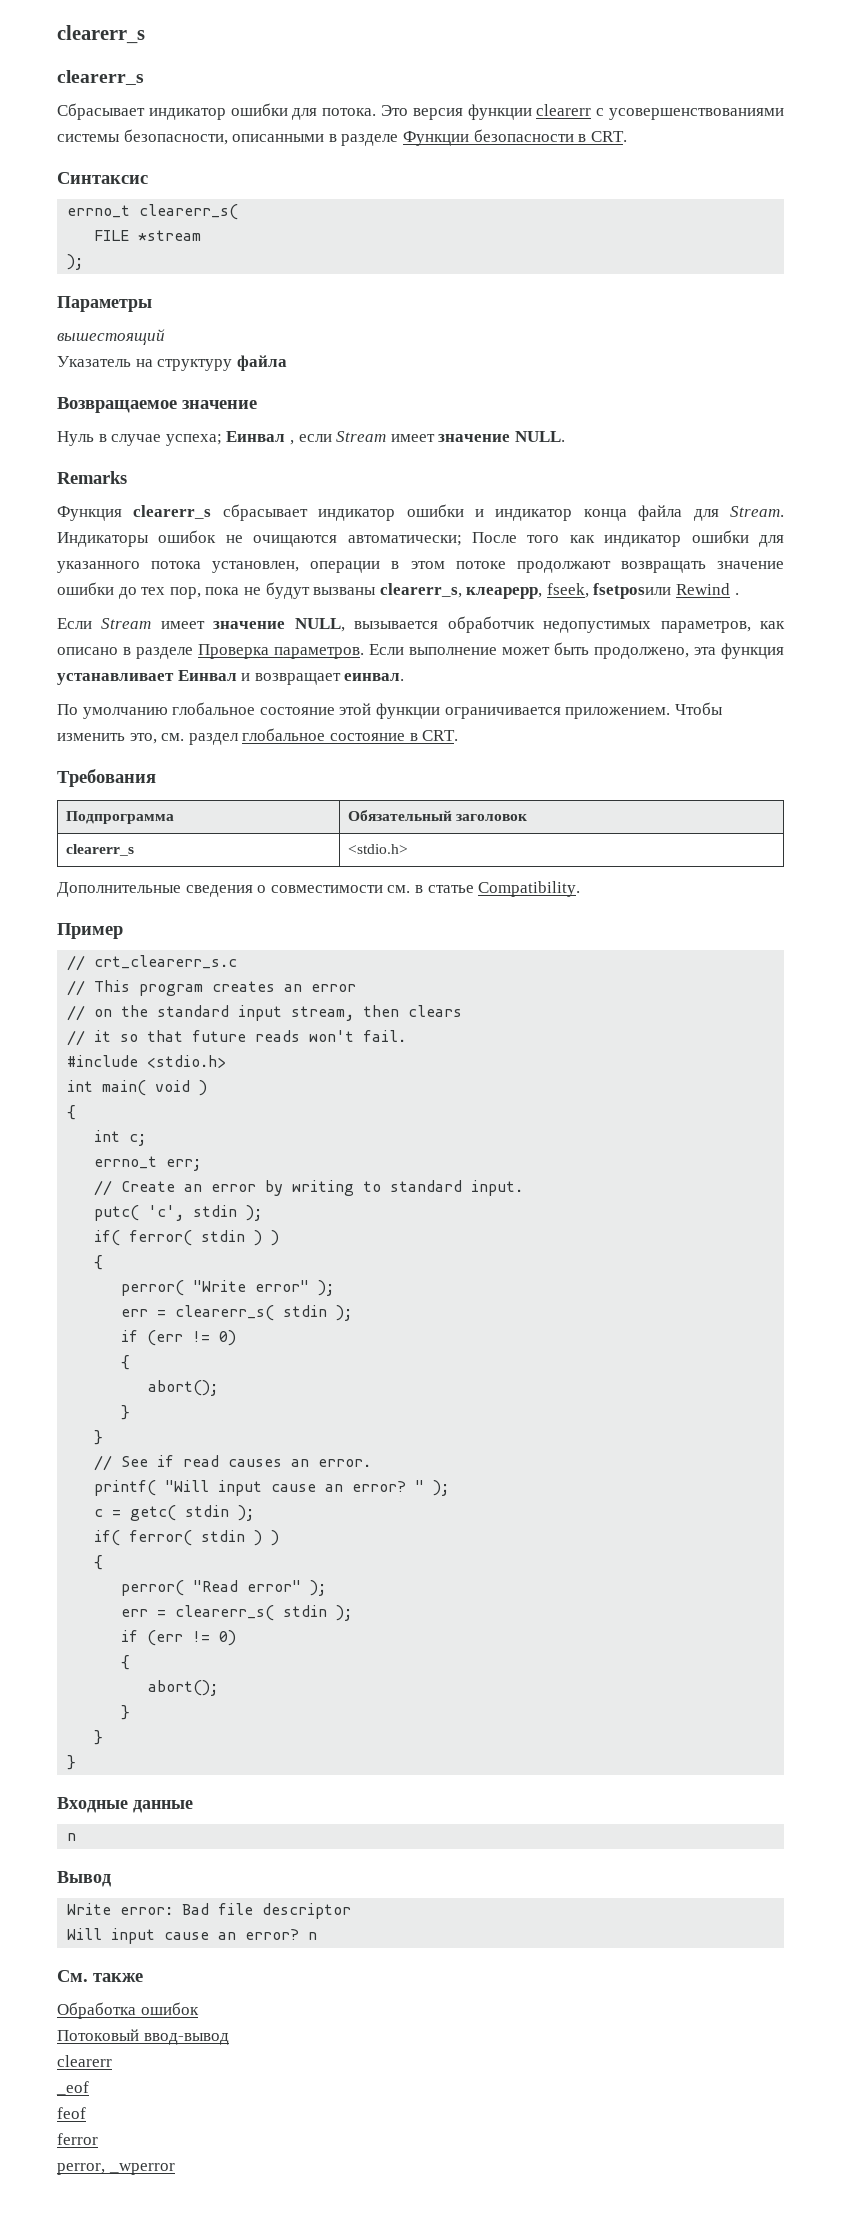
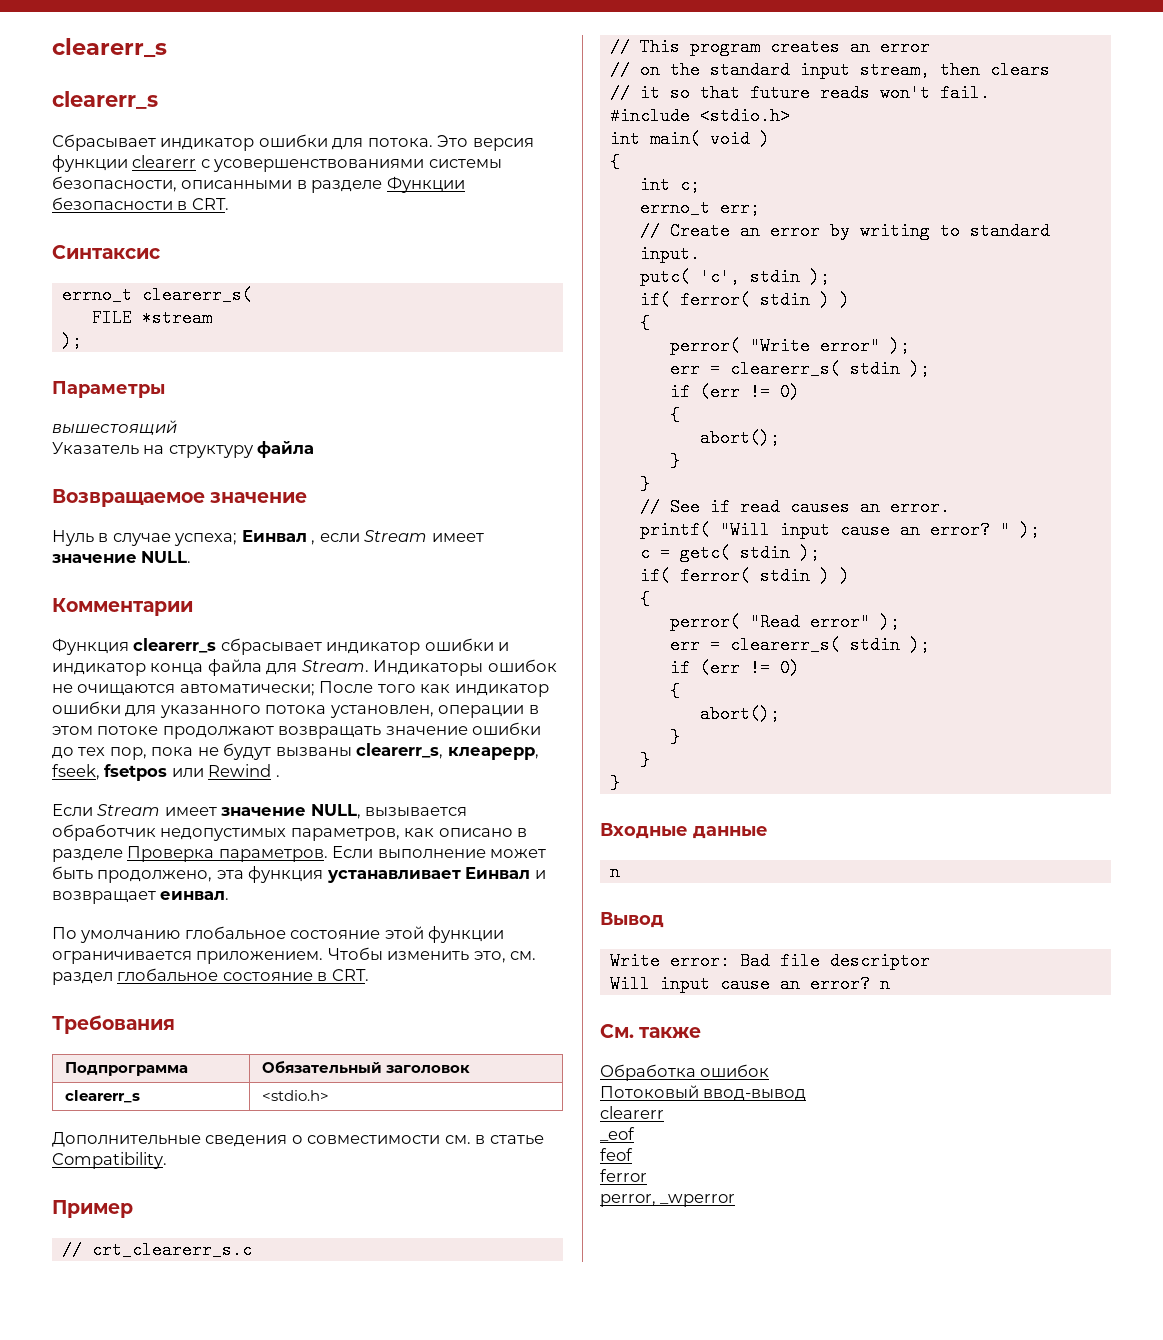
[57,471,127,484] Remarks -> [52,598,193,616] Комментарии
[593,583,672,599] fsetposили -> [104,764,204,781] fsetpos или

